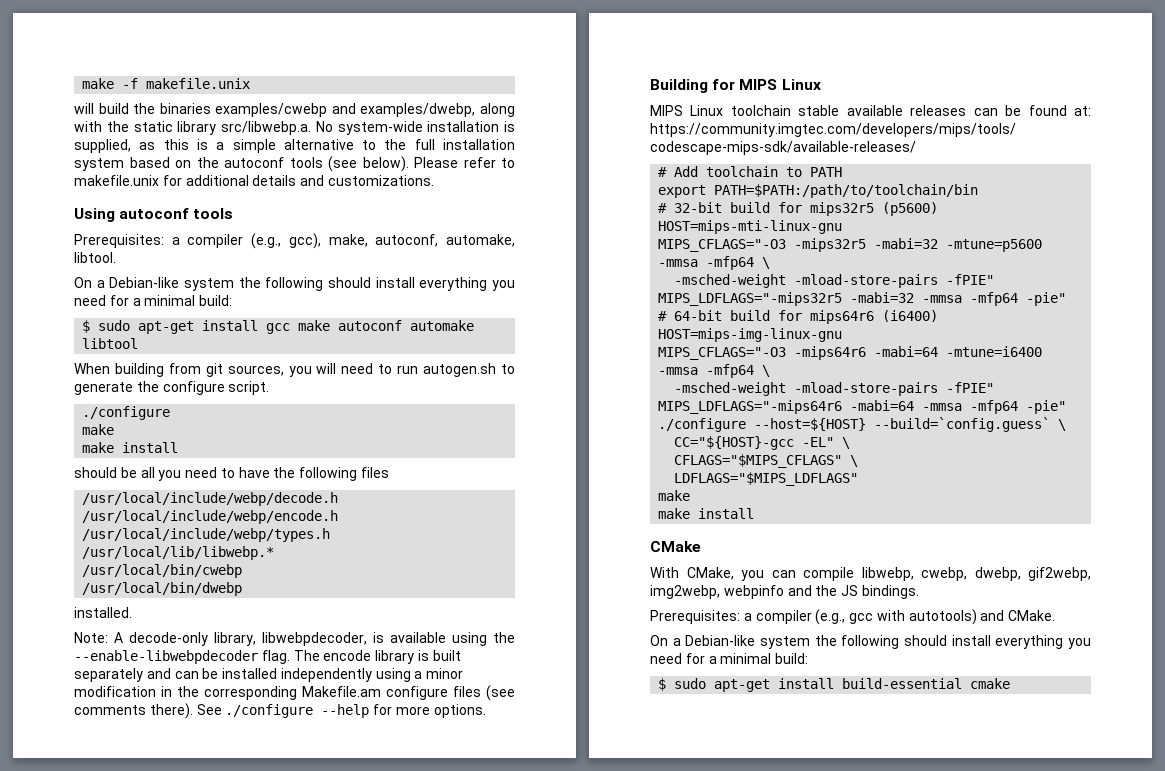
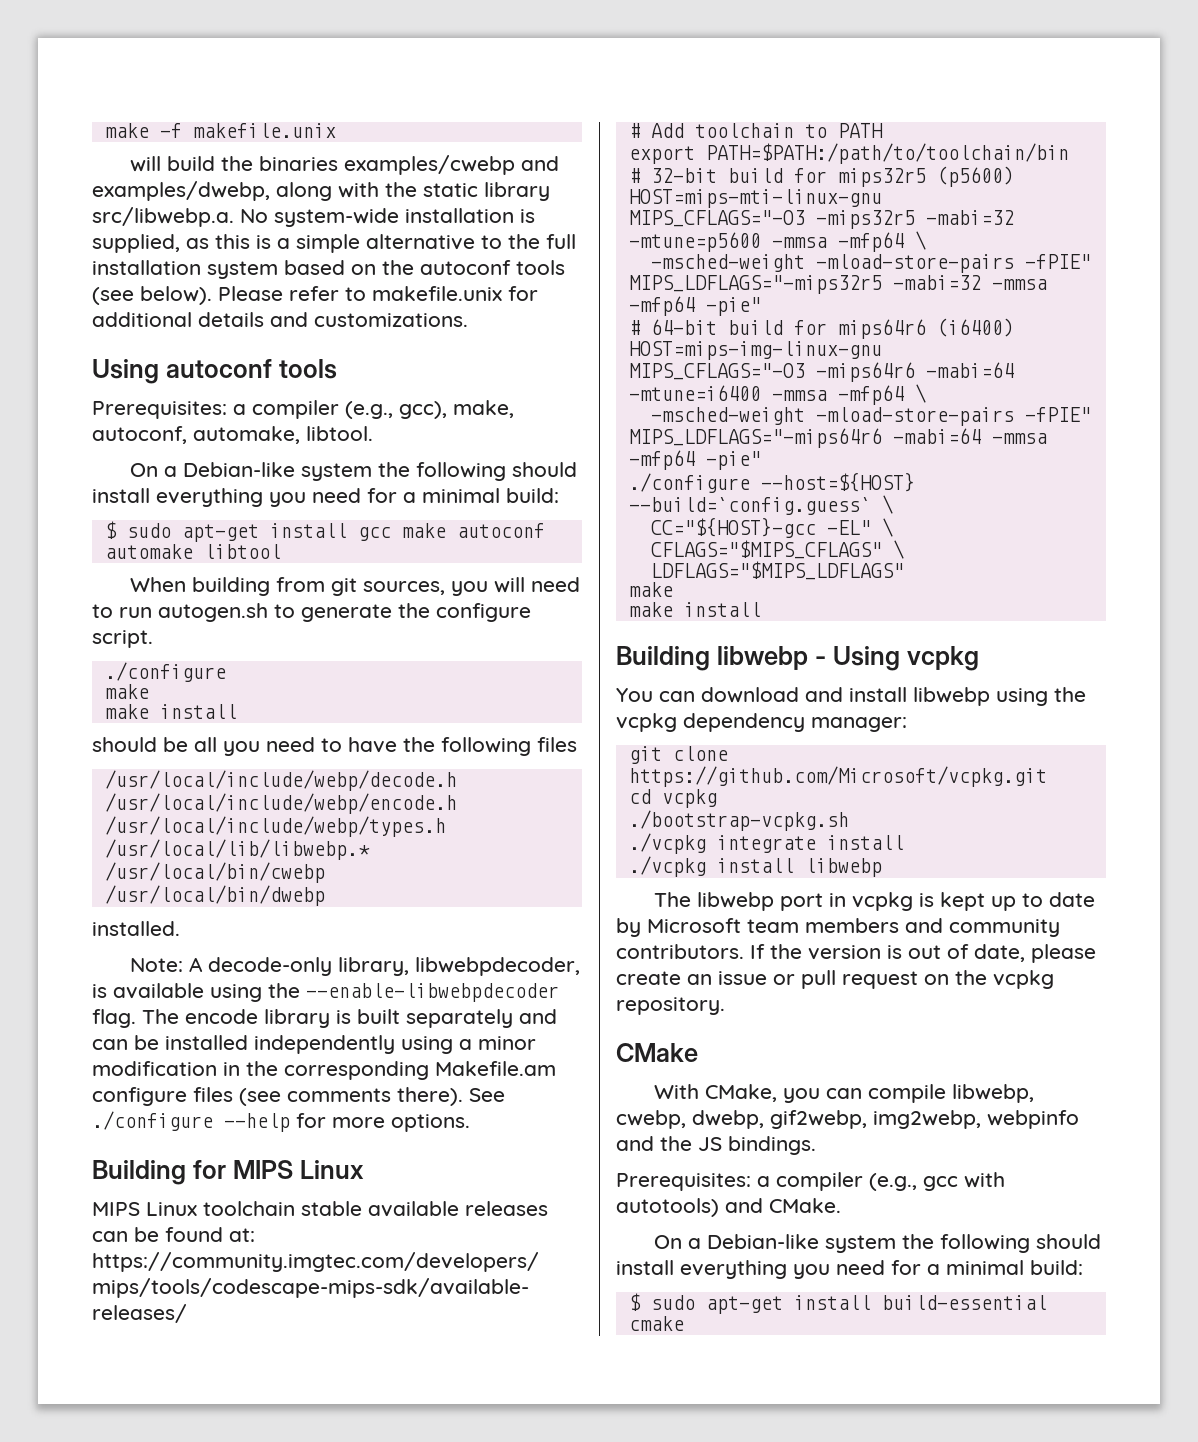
(755, 513) none -> [616,646,979,671] [616,687,1086,706] [616,713,907,732] [628,746,728,764] [628,766,1047,787] [628,789,717,808] [628,810,849,831] [628,833,904,854] [628,856,882,877] [654,892,1096,911] [616,918,1060,937] [616,944,1096,963] [616,970,1054,989] [616,997,725,1015] // Building libwebp - Using vcpkg // You can download and install libwebp using the vcpkg dependency manager: // git clone https://github.com/Microsoft/vcpkg.git // cd vcpkg // ./bootstrap-vcpkg.sh // ./vcpkg integrate install // ./vcpkg install libwebp // The libwebp port in vcpkg is kept up to date by Microsoft team members and community contributors. If the version is out of date, please create an issue or pull request on the vcpkg repository.

